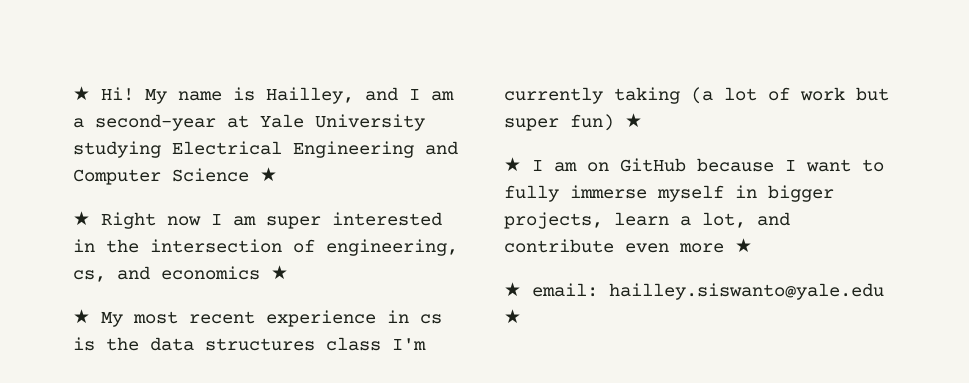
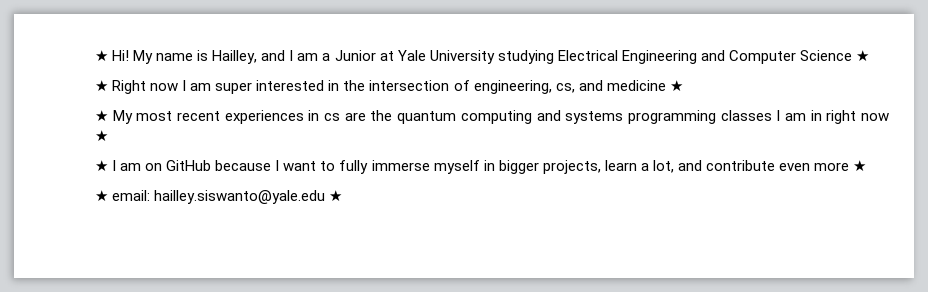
[95,114,216,131] second-year -> [334,50,376,61] Junior
[161,266,260,280] economics -> [606,80,666,91] medicine
[266,310,376,327] experience -> [224,110,304,124] experiences
[73,337,426,351] [504,87,889,104] [504,114,614,131] is the data structures class I'm currently taking (a lot of work but super fun) -> [344,110,890,124] are the quantum computing and systems programming classes I am in right now

